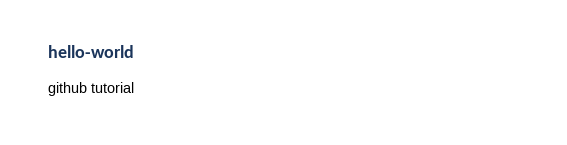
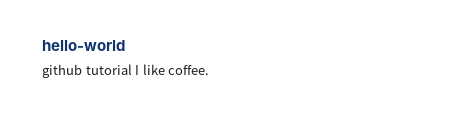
(134, 87) none -> [135,64,210,75] I like coffee.

